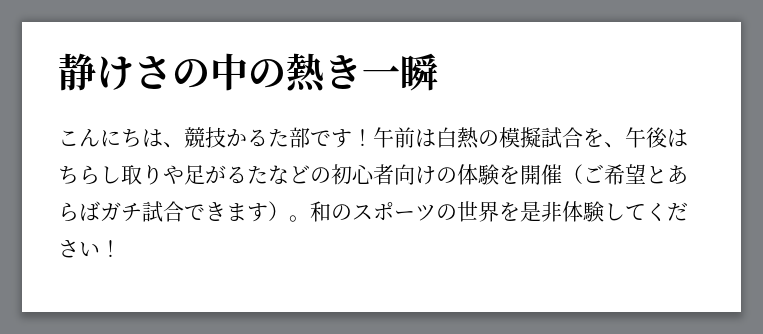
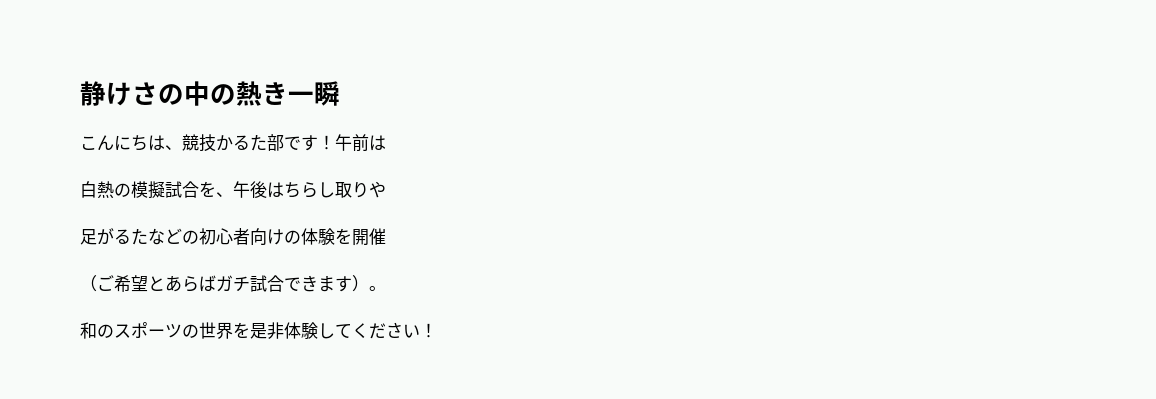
(436, 138) none -> (386, 143) //
(184, 175) none -> (386, 189) //
(562, 174) none -> (386, 236) //
(310, 218) none -> (386, 288) //

